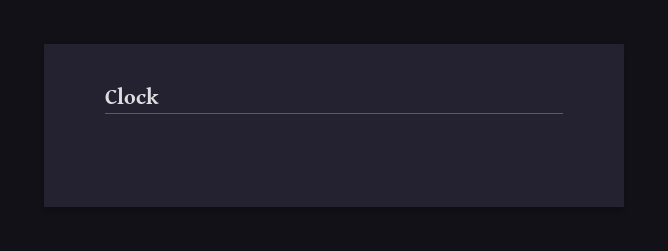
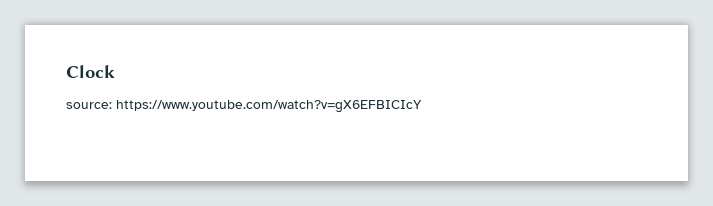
(159, 95) none -> [66,100,422,113] // source: https://www.youtube.com/watch?v=gX6EFBICIcY

